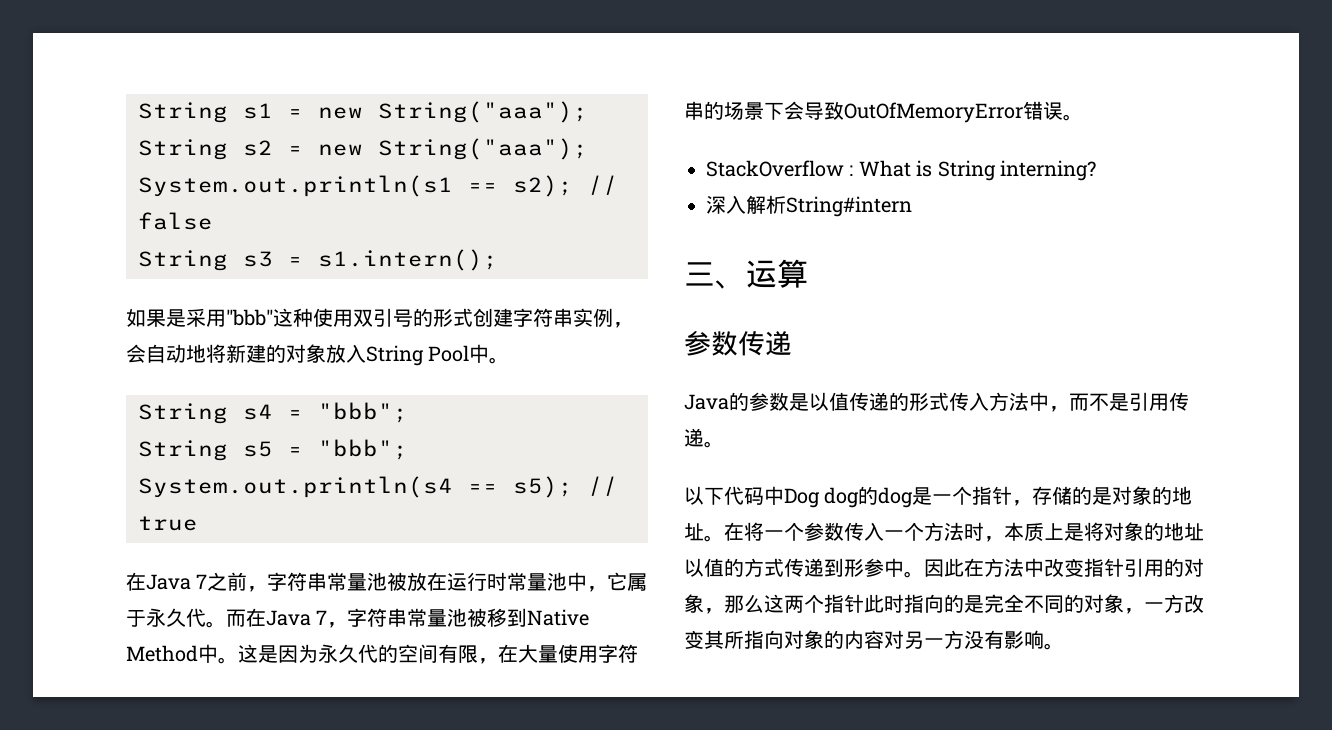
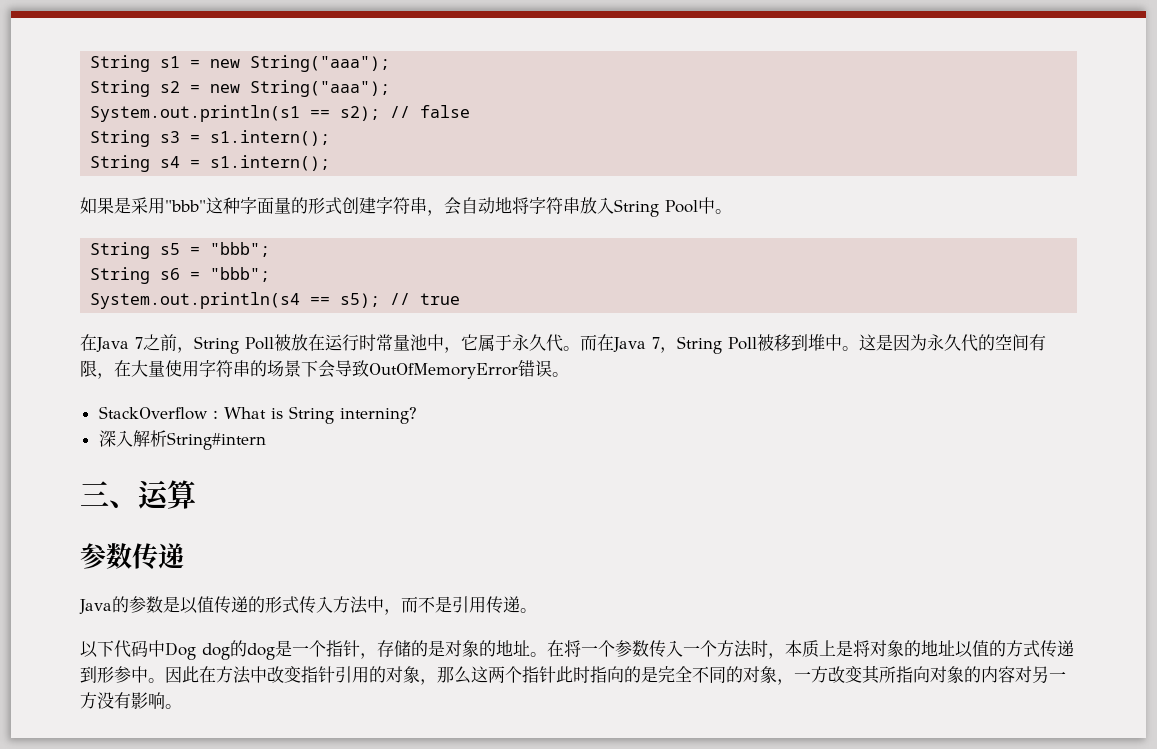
(498, 260) none -> [90,155,331,172] // String s4 = s1.intern();
[313,308,413,327] 使用双引号 -> [240,197,291,214] 字面量
[573,308,613,327] 实例 -> (427, 205) none
[226,344,326,363] 新建的对象 -> [529,197,580,214] 字符串
[243,404,273,420] s4 -> [160,243,181,255] s5
[243,441,273,457] s5 -> [160,268,181,280] s6
[267,572,388,591] 字符串常量池 -> [194,336,274,354] String Poll
[347,608,590,627] [126,645,198,662] 字符串常量池被移到Native Method -> [677,334,825,354] String Poll被移到堆

